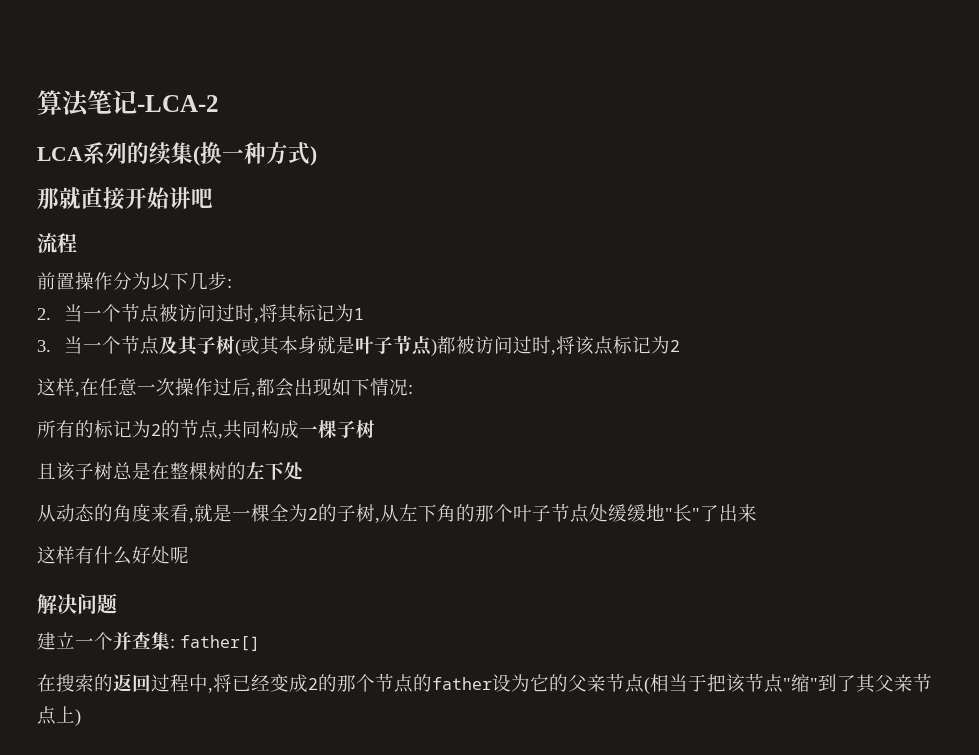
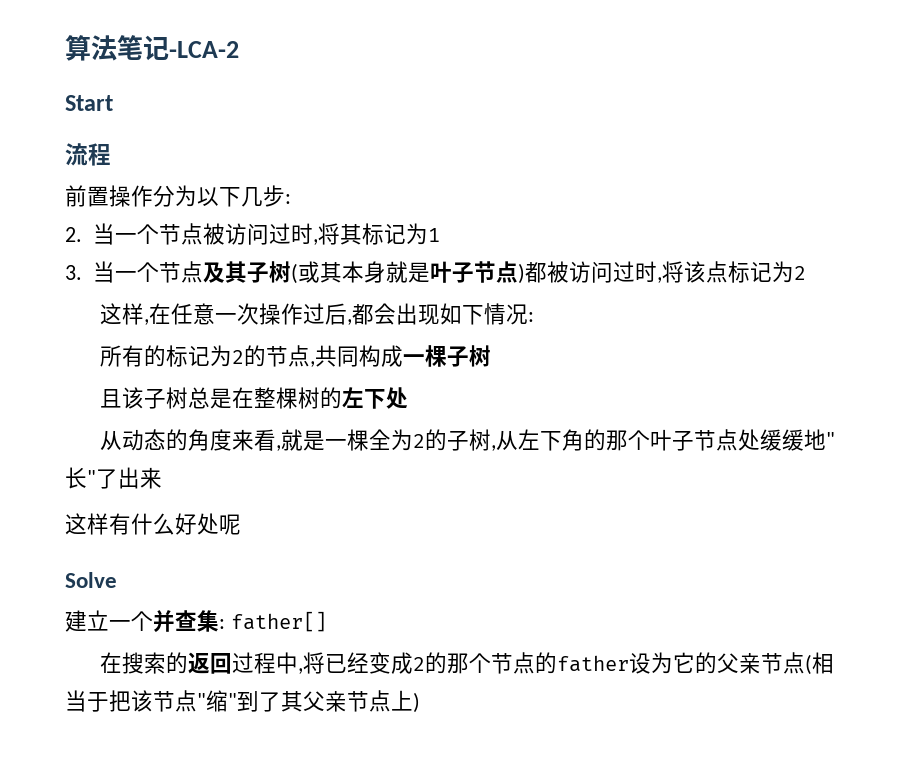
[37,141,317,166] [37,187,213,210] LCA系列的续集(换一种方式) // 那就直接开始讲吧 -> [65,95,113,111] Start
[37,593,117,614] 解决问题 -> [65,572,117,588] Solve

